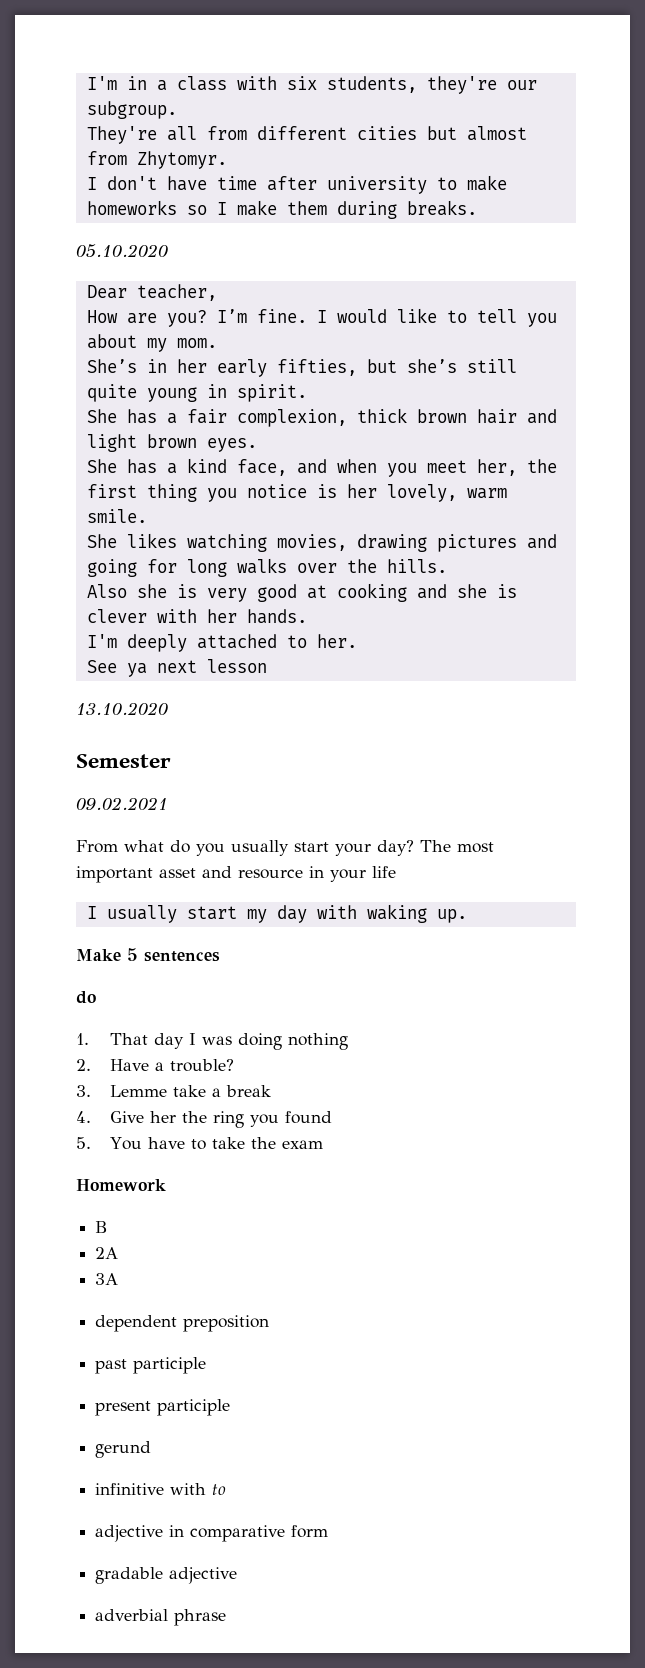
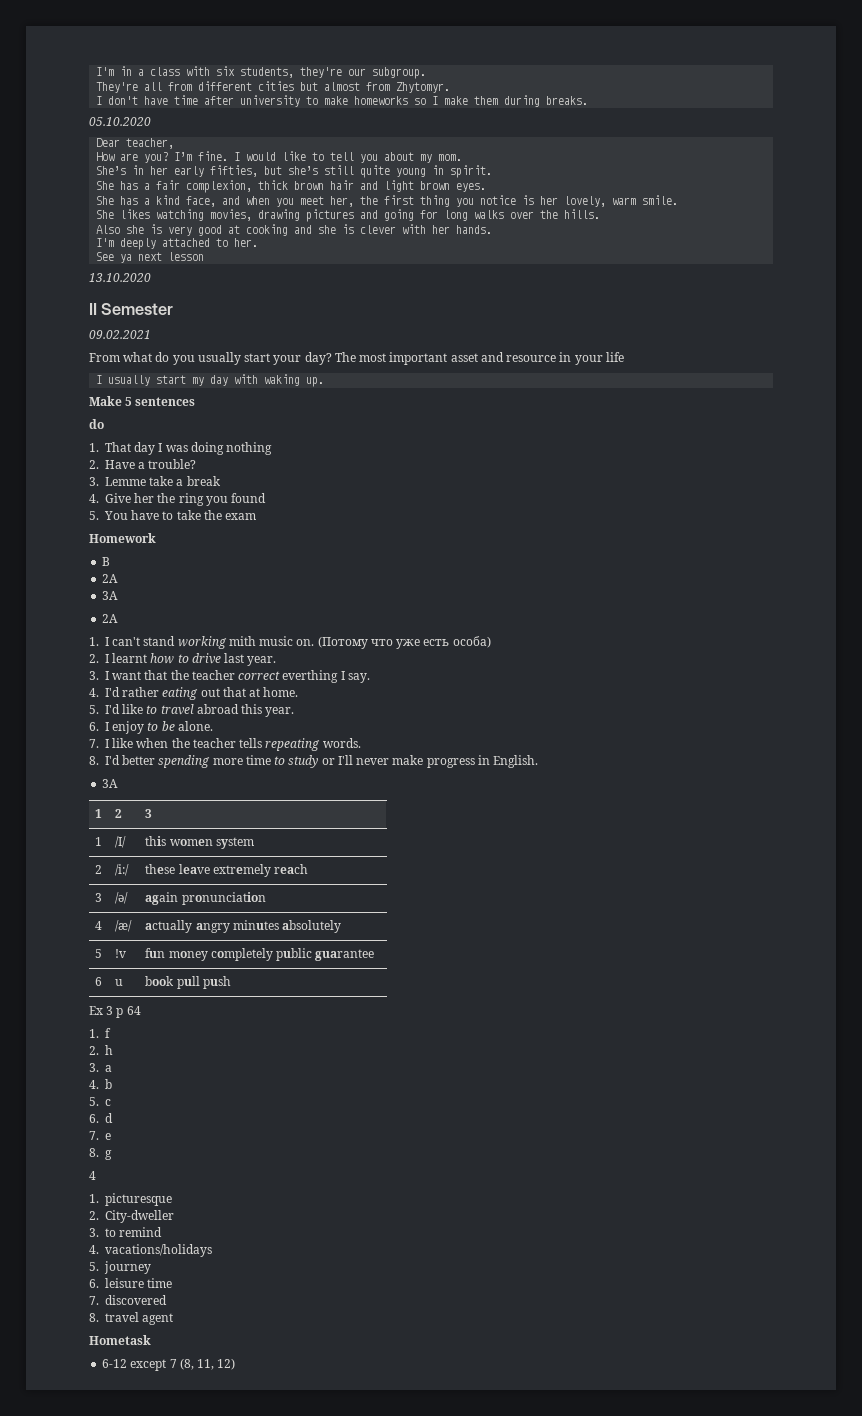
(168, 708) none -> [89,303,97,315] II
[95,1315,270,1332] [95,1357,207,1374] [95,1399,231,1416] [95,1441,152,1458] [95,1483,227,1495] [95,1525,329,1542] [95,1567,238,1584] [95,1609,227,1626] dependent preposition // past participle // present participle // gerund // infinitive with to // adjective in comparative form // gradable adjective // adverbial phrase -> [102,614,119,623] [89,636,491,649] [89,653,277,666] [89,670,370,683] [89,687,299,700] [89,704,295,717] [89,721,213,734] [89,738,361,751] [89,755,539,768] [102,779,119,788] [95,809,103,818] [115,809,123,818] [145,809,153,818] [95,837,103,846] [115,836,127,848] [145,836,254,849] [95,865,103,874] [115,864,130,876] [145,864,309,877] [95,893,103,902] [115,892,129,904] [145,892,266,905] [95,921,103,930] [115,920,133,932] [145,920,342,933] [95,949,103,958] [115,949,127,958] [145,948,375,961] [95,977,103,986] [115,979,124,986] [145,976,231,989] [89,1006,141,1018] [89,1028,111,1038] [89,1045,113,1055] [89,1063,112,1072] [89,1079,112,1089] [89,1097,111,1106] [89,1113,113,1123] [89,1131,111,1140] [89,1148,112,1160] [89,1171,96,1180] [89,1193,172,1206] [89,1210,174,1223] [89,1227,163,1237] [89,1244,212,1257] [89,1261,151,1274] [89,1278,173,1288] [89,1295,167,1305] [89,1312,174,1325] [89,1335,151,1345] [102,1358,236,1371] 2A // 1. I can't stand working mith music on. (Потому что уже есть особа) // 2. I learnt how to drive last year. // 3. I want that the teacher correct everthing I say. // 4. I'd rather eating out that at home. // 5. I'd like to travel abroad this year. // 6. I enjoy to be alone. // 7. I like when the teacher tells repeating words. // 8. I'd better spending more time to study or I'll never make progress in English. // 3A // 1 | 2 | 3 // 1 | /I/ | this women system // 2 | /i:/ | these leave extremely reach // 3 | /ə/ | again pronunciation // 4 | /æ/ | actually angry minutes absolutely // 5 | !v | fun money completely public guarantee // 6 | u | book pull push // Ex 3 p 64 // 1. f // 2. h // 3. a // 4. b // 5. c // 6. d // 7. e // 8. g // 4 // 1. picturesque // 2. City-dweller // 3. to remind // 4. vacations/holidays // 5. journey // 6. leisure time // 7. discovered // 8. travel agent // Hometask // 6-12 except 7 (8, 11, 12)

